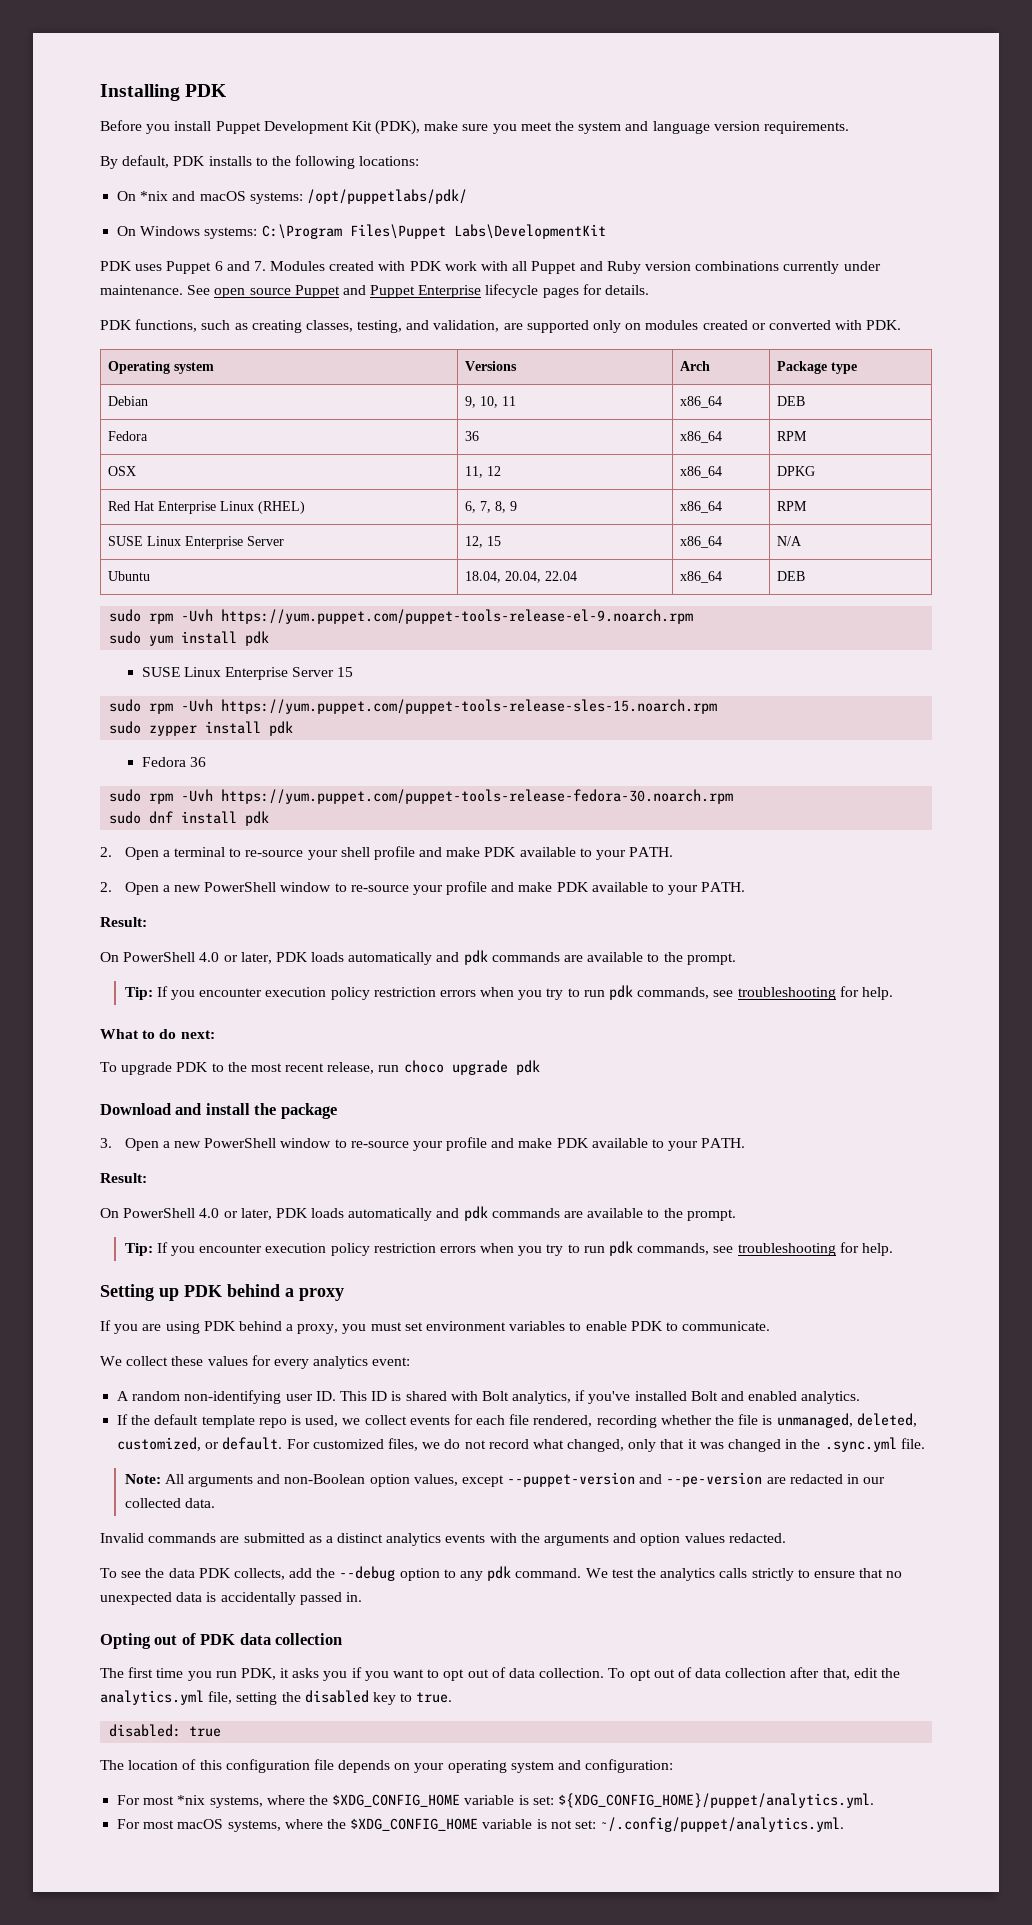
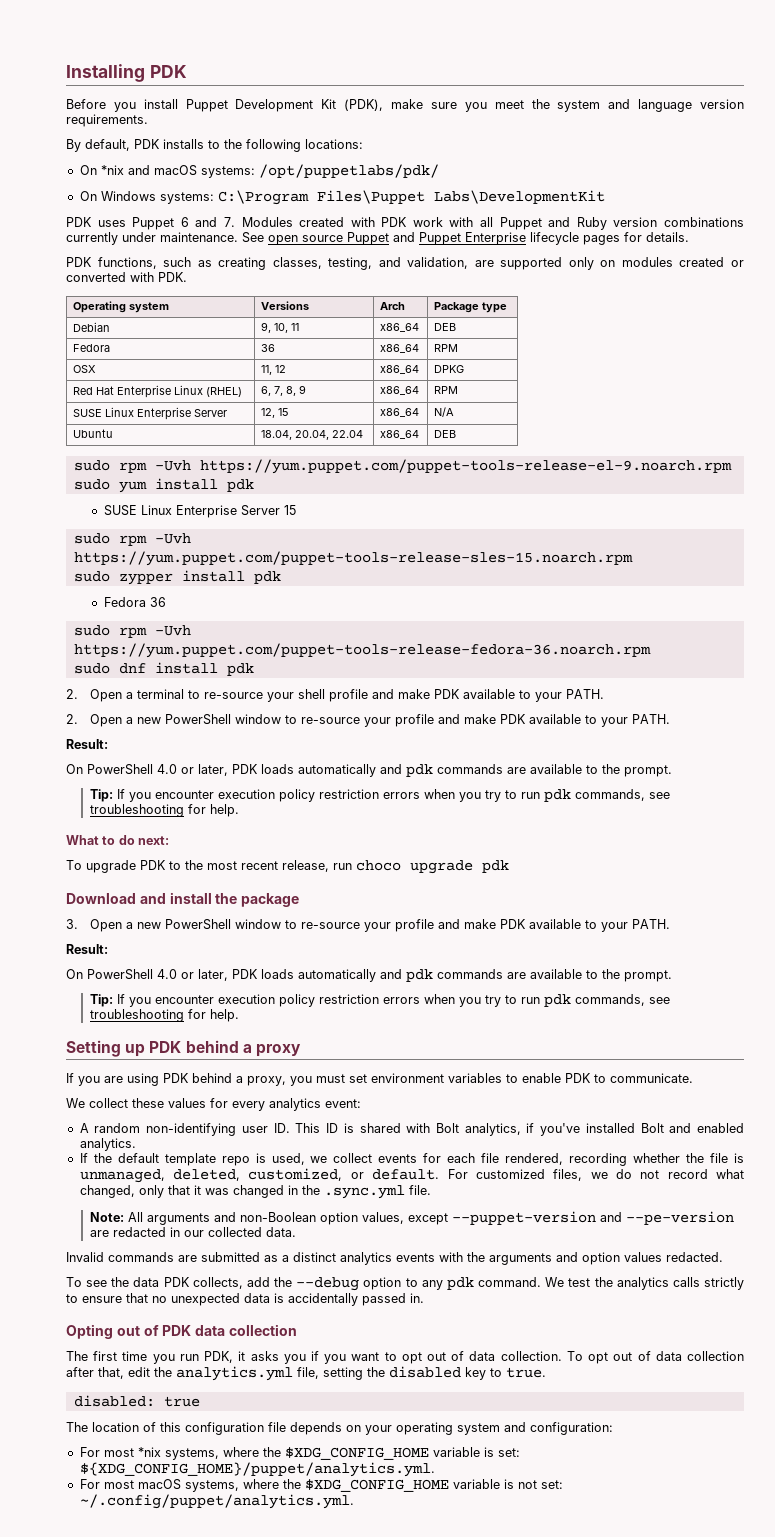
[221,789,734,804] https://yum.puppet.com/puppet-tools-release-fedora-30.noarch.rpm -> [73,643,651,658] https://yum.puppet.com/puppet-tools-release-fedora-36.noarch.rpm

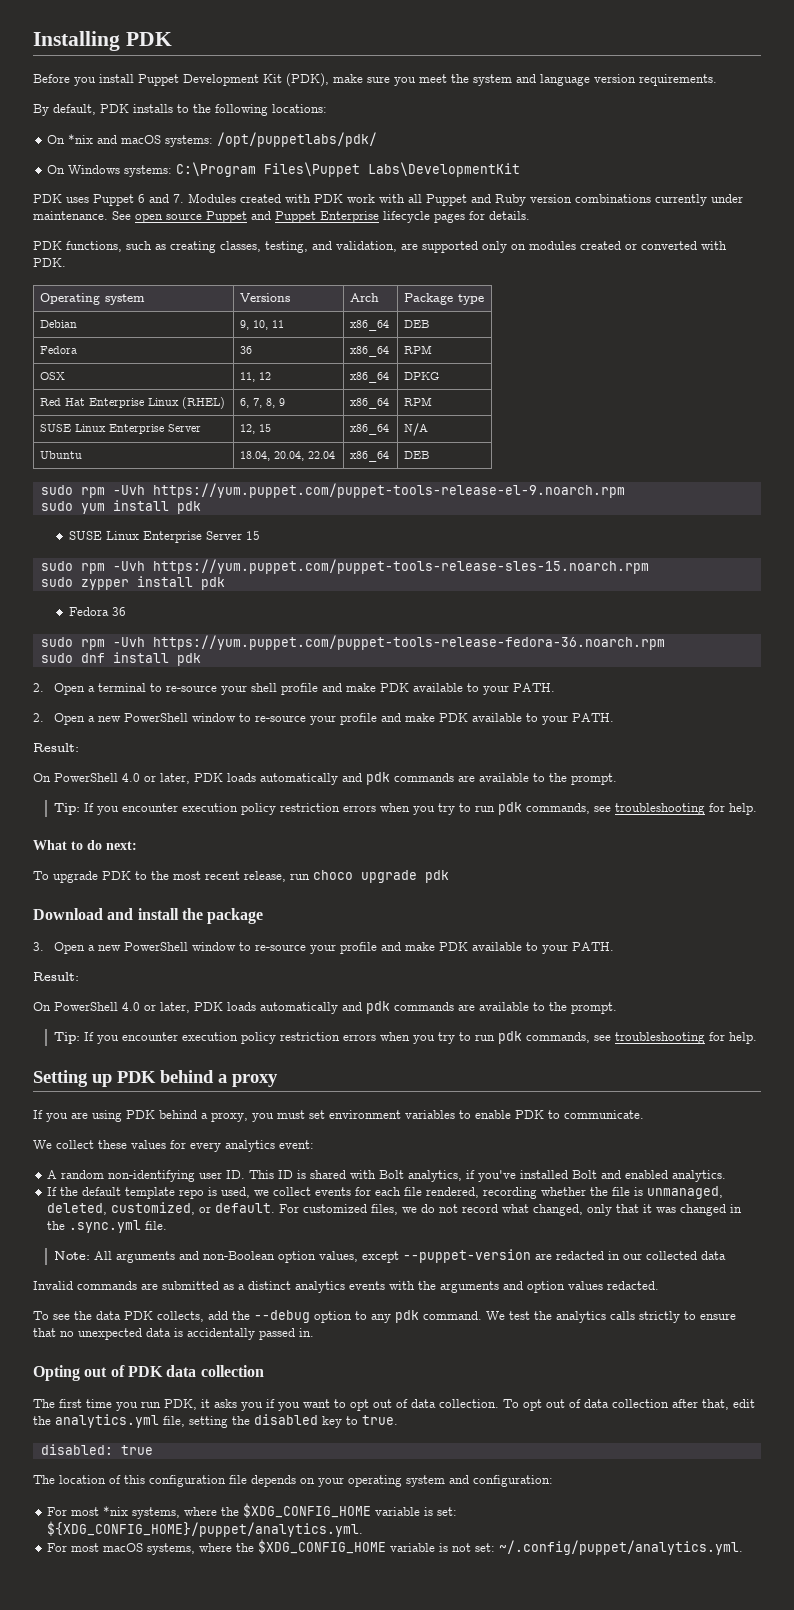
[599,1211,734,1225] and --pe-version -> (532, 1256) none
[265,1227,296,1237] data. -> [701,1251,727,1260] data

